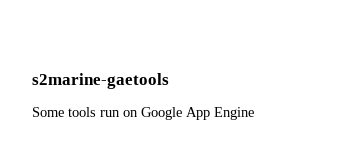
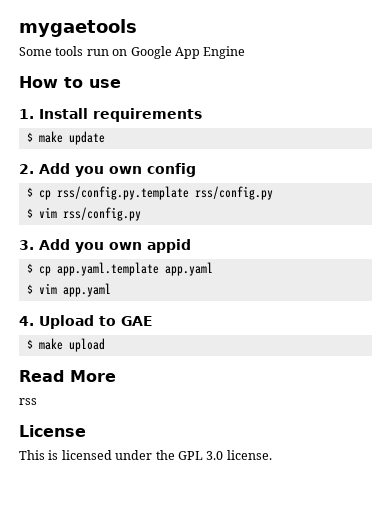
[32,73,169,89] s2marine-gaetools -> [19,19,137,37] mygaetools
(254, 113) none -> [19,76,121,88] [19,108,202,122] [26,131,105,145] [19,163,196,177] [26,186,273,200] [26,207,141,221] [19,239,191,253] [26,262,213,276] [26,283,111,297] [19,315,153,329] [26,338,105,352] [19,370,116,382] [19,398,37,405] [19,425,86,437] [19,450,272,460] // How to use // 1. Install requirements // $ make update // 2. Add you own config // $ cp rss/config.py.template rss/config.py // $ vim rss/config.py // 3. Add you own appid // $ cp app.yaml.template app.yaml // $ vim app.yaml // 4. Upload to GAE // $ make upload // Read More // rss // License // This is licensed under the GPL 3.0 license.

